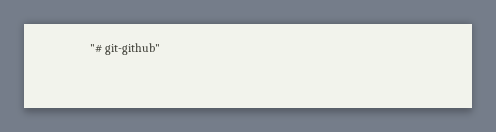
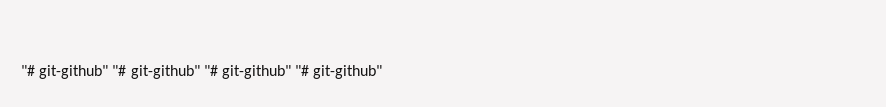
[90,43,161,55] "# git-github" -> [21,65,383,79] "# git-github" "# git-github" "# git-github" "# git-github"

